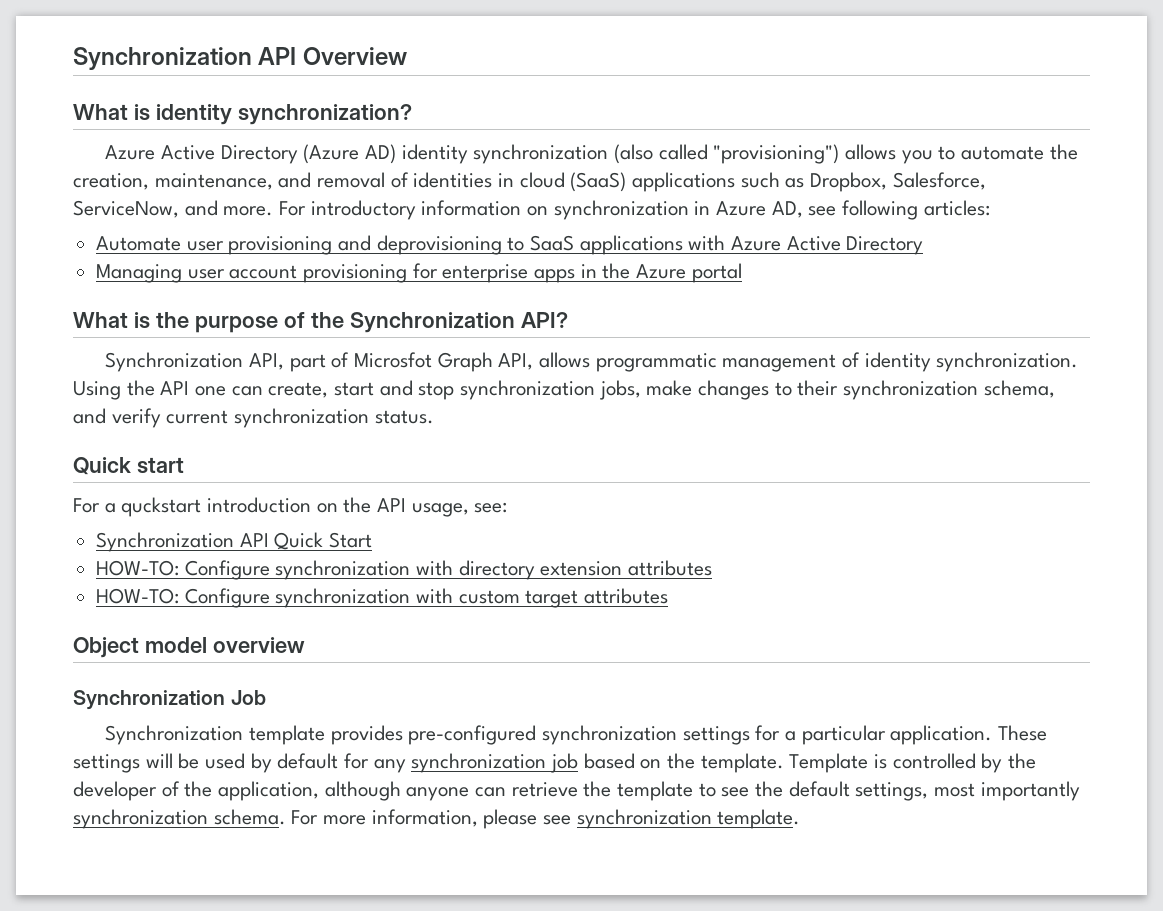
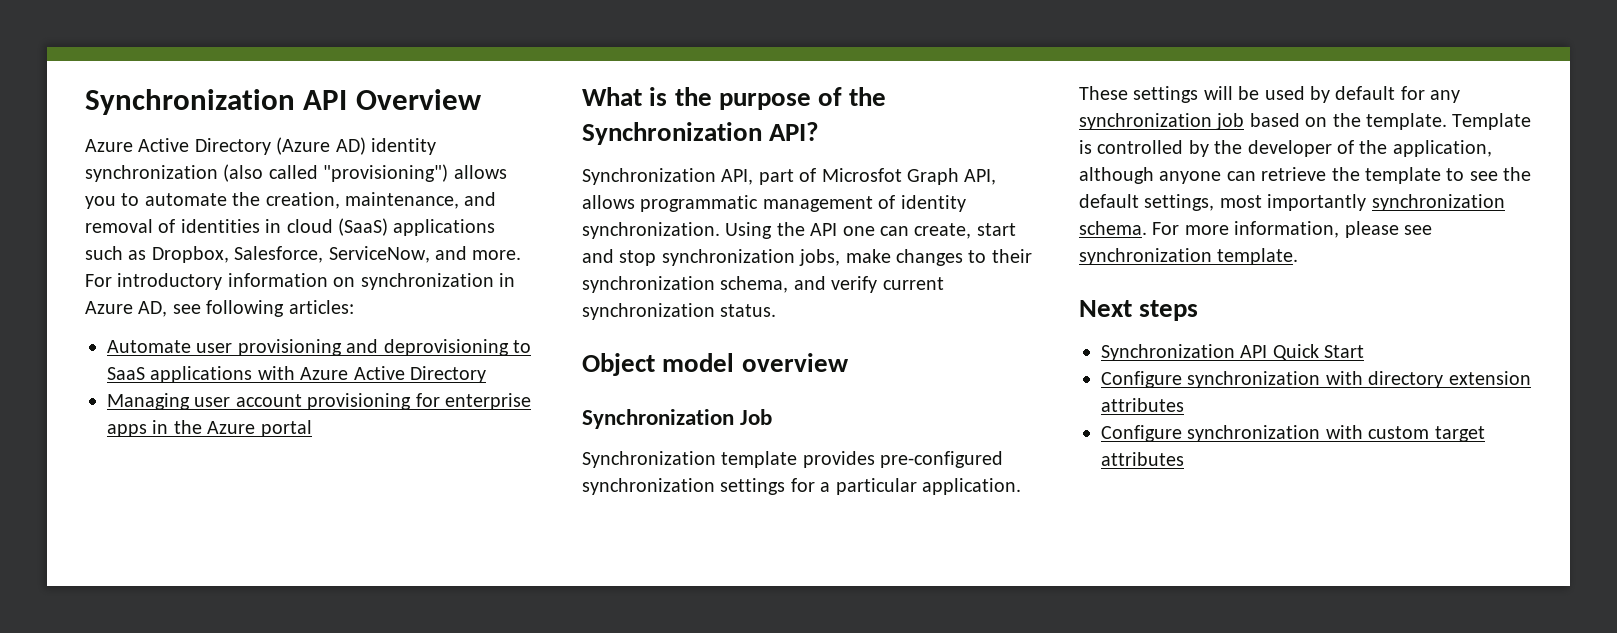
[73,104,412,125] // What is identity synchronization? -> (481, 99) none
[73,457,184,475] [73,497,508,517] [96,532,373,552] [96,560,713,580] [96,588,669,608] // Quick start // For a quckstart introduction on the API usage, see: // Synchronization API Quick Start // HOW-TO: Configure synchronization with directory extension attributes // HOW-TO: Configure synchronization with custom target attributes -> (777, 310) none
(801, 819) none -> [1079,300,1199,321] [1101,344,1365,361] [1101,371,1531,388] [1101,398,1184,412] [1101,425,1485,442] [1101,452,1184,466] // Next steps // Synchronization API Quick Start // Configure synchronization with directory extension attributes // Configure synchronization with custom target attributes

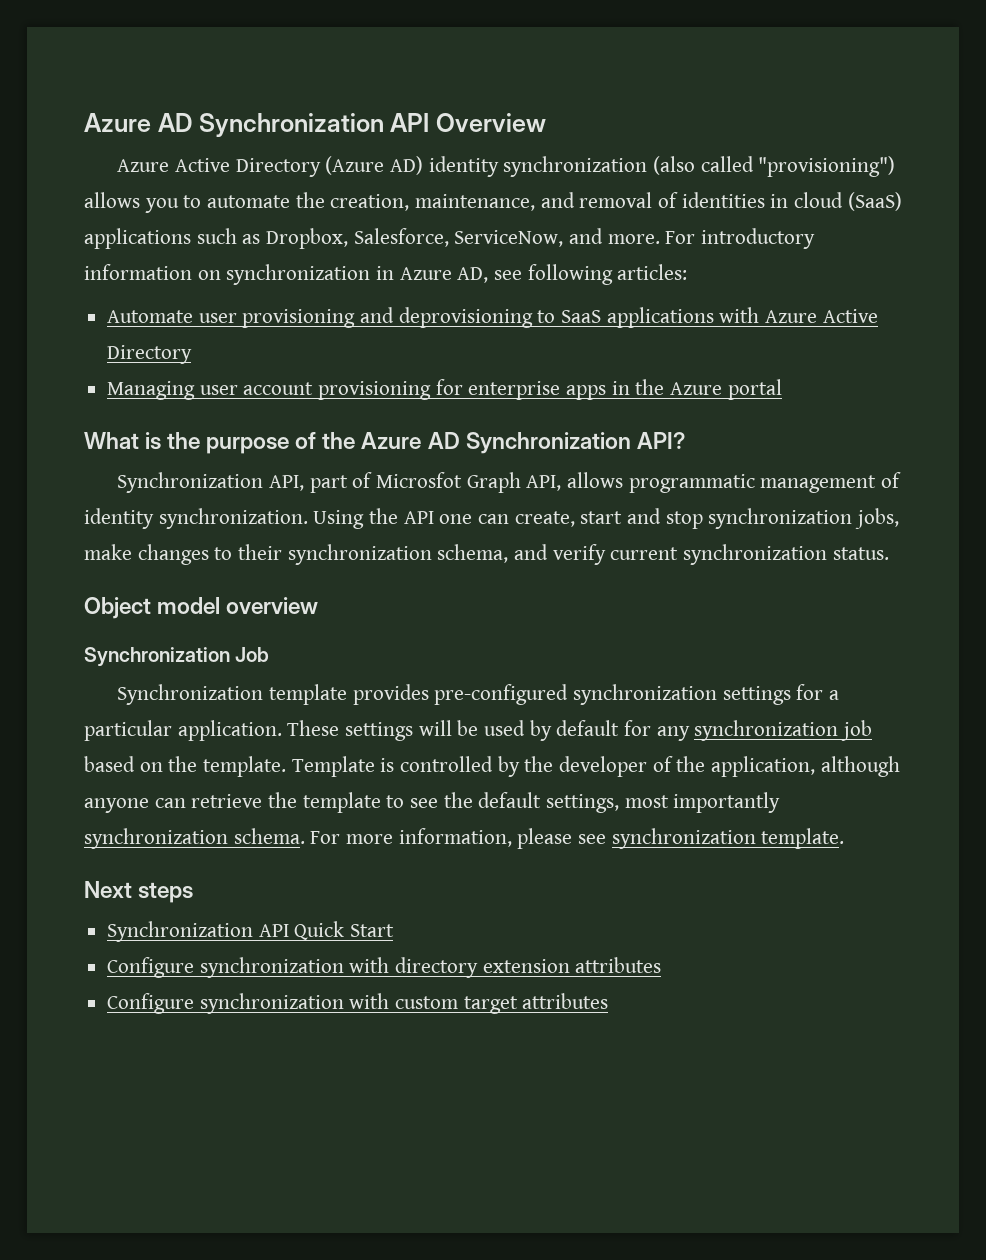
(85, 102) none -> [84,113,192,132] Azure AD
(887, 96) none -> [361,432,460,449] Azure AD

